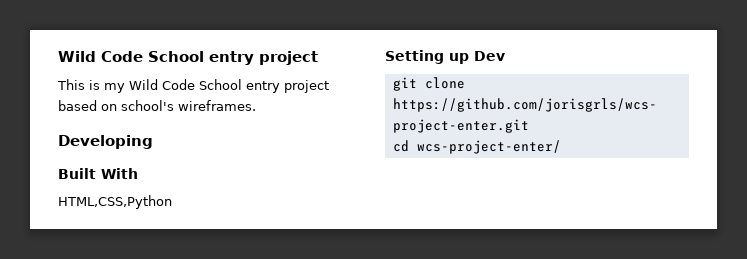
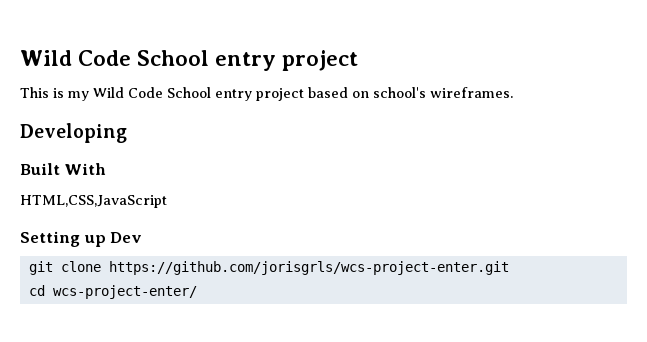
[58,195,172,209] HTML,CSS,Python -> [20,195,167,208] HTML,CSS,JavaScript

